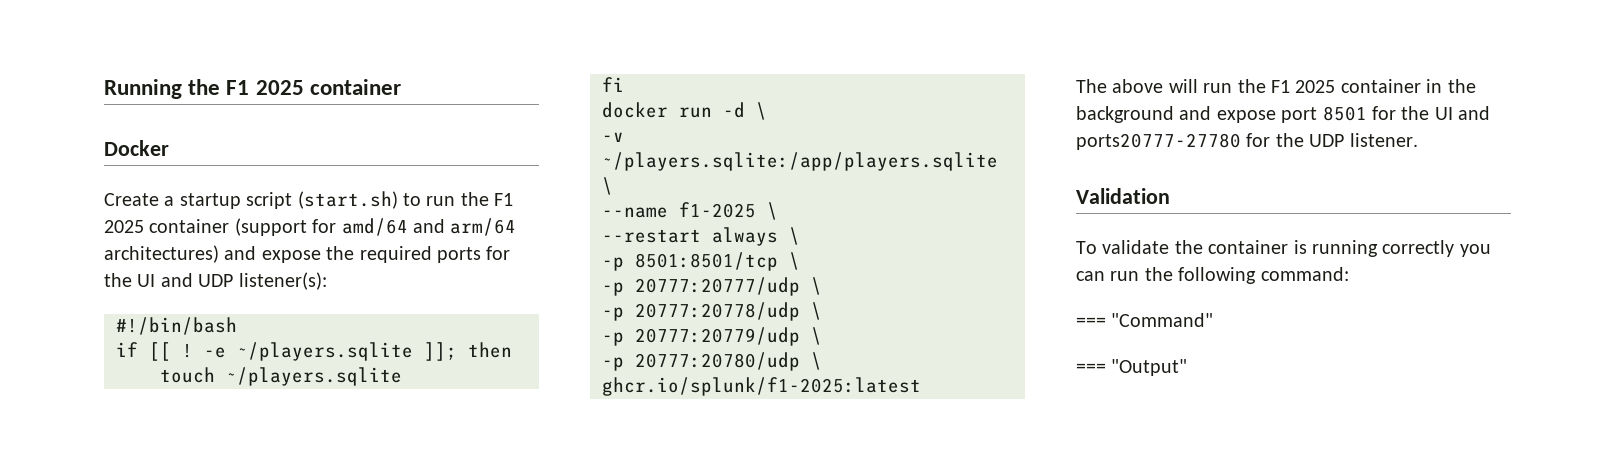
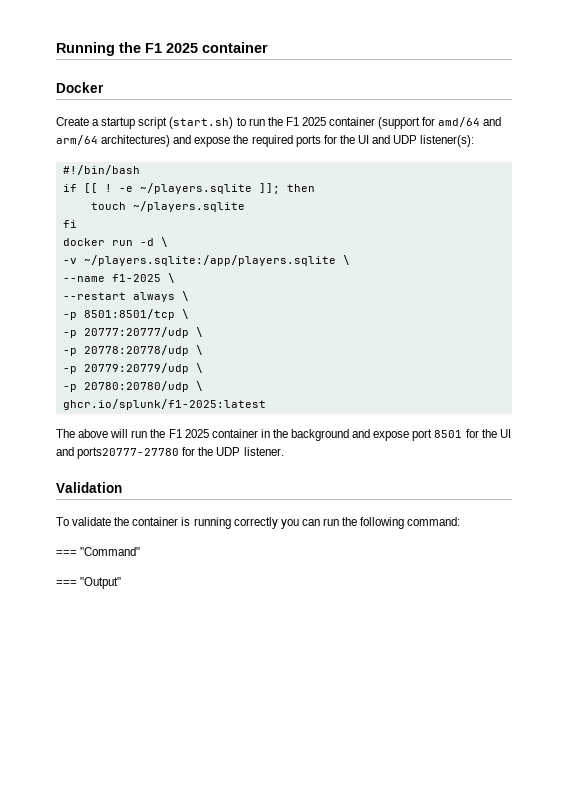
[635,302,822,321] [602,327,822,346] [602,352,800,371] 20777:20778/udp \ // -p 20777:20779/udp \ // -p 20777:20780/udp -> [83,345,203,356] [62,363,203,374] [62,381,189,392] 20778:20778/udp \ // -p 20779:20779/udp \ // -p 20780:20780/udp

